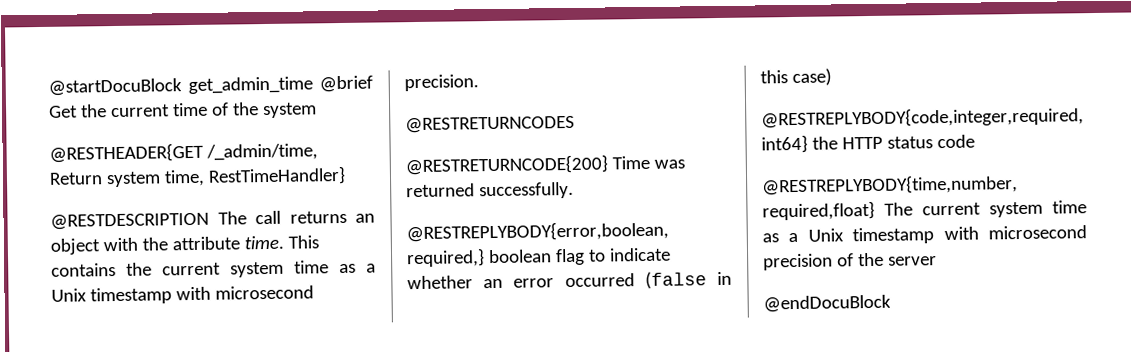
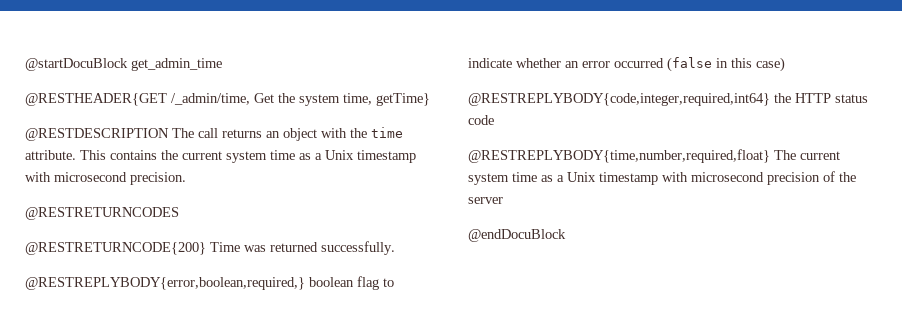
[319,75,373,93] [49,102,317,119] @brief Get the current time of the system -> (222, 64) none
[49,172,103,185] Return -> [254,93,295,103] Get the
[207,165,346,186] RestTimeHandler} -> [376,93,430,106] getTime}
[171,235,284,251] attribute time. -> [371,127,403,138] [25,150,76,160] time attribute.

